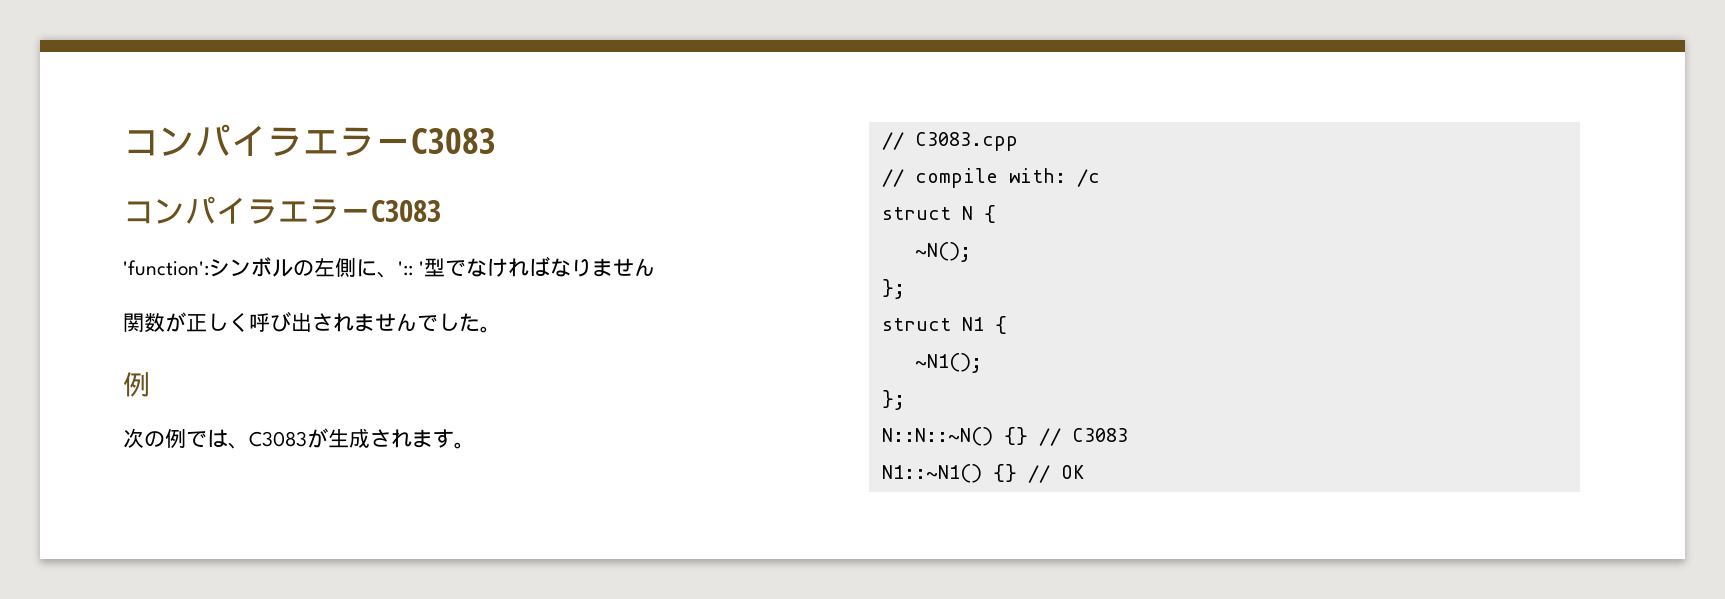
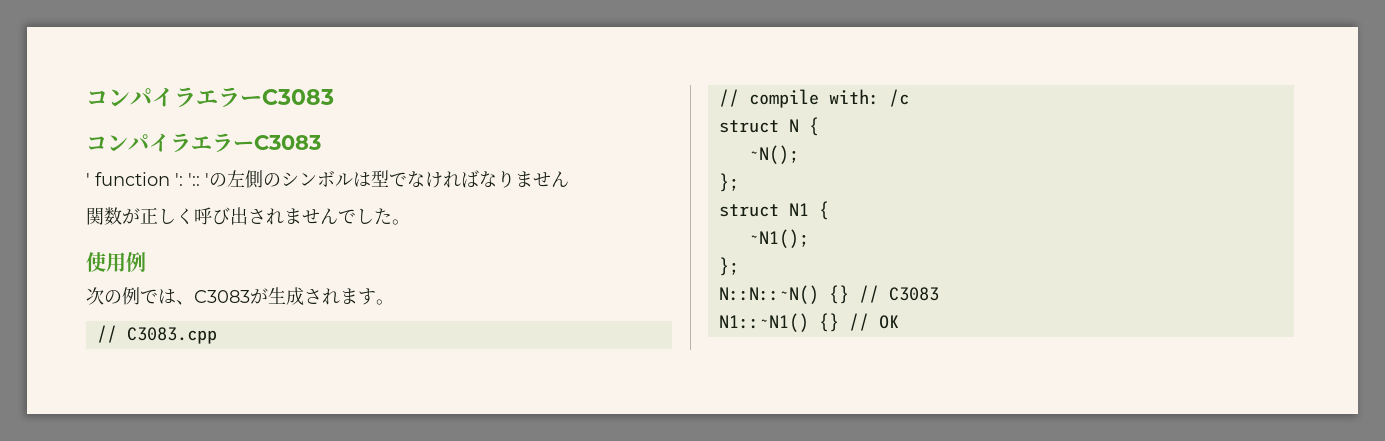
[123,257,424,278] 'function':シンボルの左側に、':: ' -> [86,170,371,188] ' function ': ':: 'の左側のシンボルは
(501, 329) none -> [86,252,126,272] 使用

